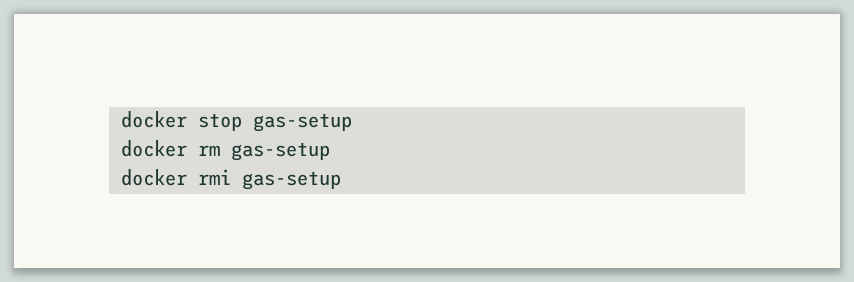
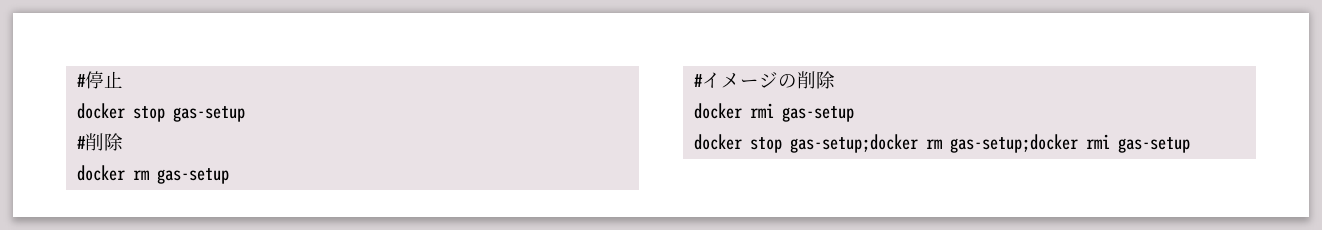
(121, 119) none -> [76,71,123,89] #停止 //
(352, 122) none -> [76,133,123,151] // #削除
(330, 151) none -> [693,71,835,89] // #イメージの削除
(341, 180) none -> [693,134,1190,153] // docker stop gas-setup;docker rm gas-setup;docker rmi gas-setup

